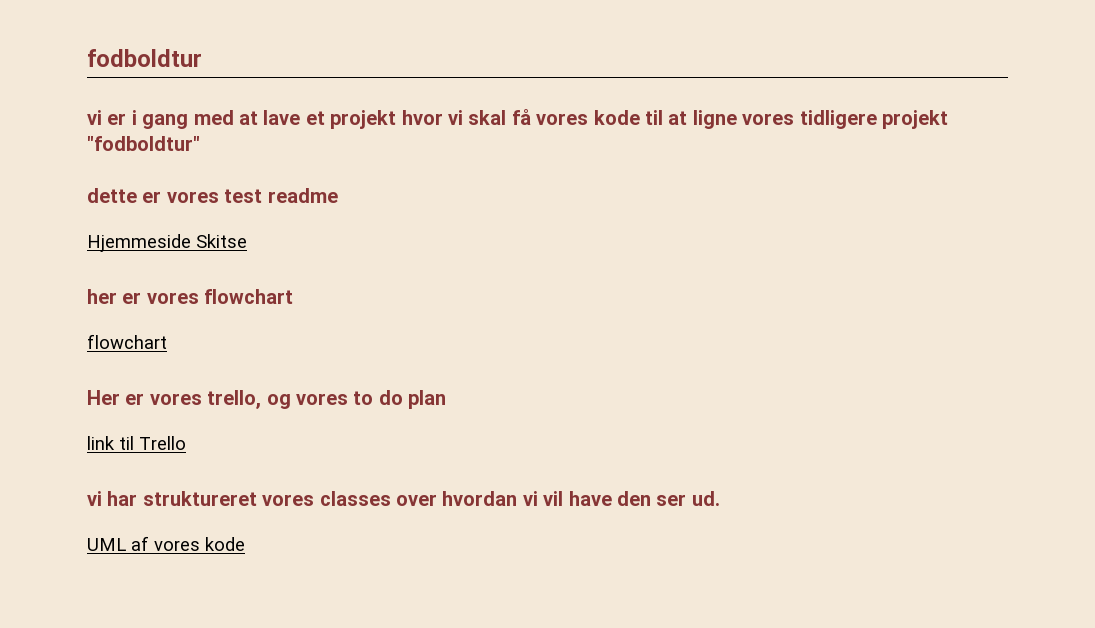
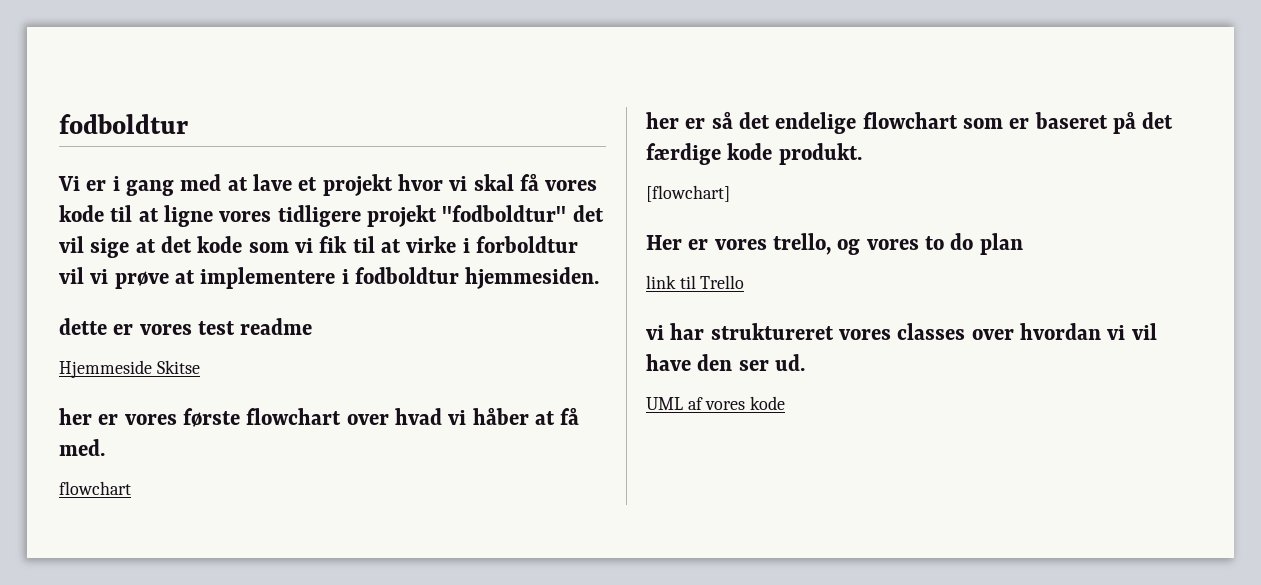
[87,110,102,125] vi -> [58,176,80,191] Vi
(200, 143) none -> [572,205,604,222] [59,236,579,258] [59,267,600,289] det vil sige at det kode som vi fik til at virke i forboldtur vil vi prøve at implementere i fodboldtur hjemmesiden.
[204,289,294,304] [87,334,167,349] flowchart // flowchart -> [183,407,580,427] [59,439,105,456] [59,481,131,495] [646,111,1174,134] [646,143,862,165] [646,185,730,202] første flowchart over hvad vi håber at få med. // flowchart // her er så det endelige flowchart som er baseret på det færdige kode produkt. // [flowchart]

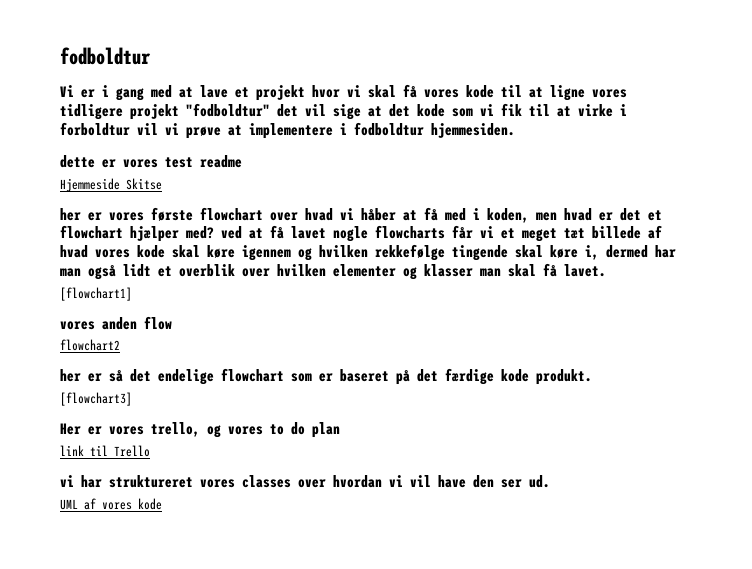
[59,439,105,456] [59,481,131,495] med. // flowchart -> [445,208,662,223] [60,225,662,242] [60,244,676,261] [60,263,606,280] [60,287,132,301] [60,316,172,330] [60,339,120,351] med i koden, men hvad er det et flowchart hjælper med? ved at få lavet nogle flowcharts får vi et meget tæt billede af hvad vores kode skal køre igennem og hvilken rekkefølge tingende skal køre i, dermed har man også lidt et overblik over hvilken elementer og klasser man skal få lavet. // [flowchart1] // vores anden flow // flowchart2
[646,185,730,202] [flowchart] -> [60,392,132,406] [flowchart3]

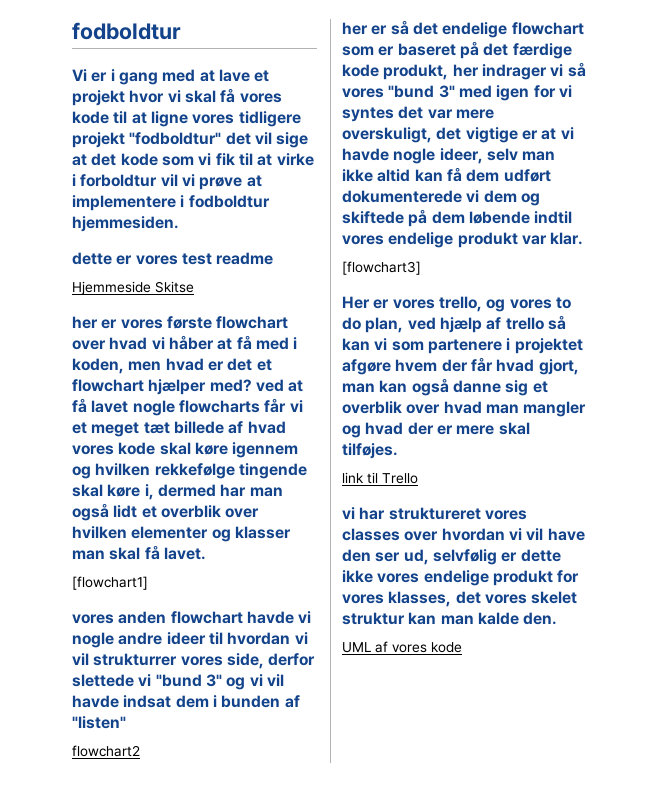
[144,316,172,330] flow -> [170,611,312,624] [72,632,308,648] [72,653,316,669] [72,674,284,690] [72,695,300,708] [72,716,126,729] flowchart havde vi nogle andre ideer til hvordan vi vil strukturrer vores side, derfor slettede vi "bund 3" og vi vil havde indsat dem i bunden af "listen"
[536,369,592,385] produkt. -> [383,62,586,80] [342,85,572,101] [342,106,494,122] [342,127,574,143] [342,148,556,164] [342,167,551,182] [342,190,540,206] [342,209,573,227] [342,232,584,248] produkt, her indrager vi så vores "bund 3" med igen for vi syntes det var mere overskuligt, det vigtige er at vi havde nogle ideer, selv man ikke altid kan få dem udført dokumenterede vi dem og skiftede på dem løbende indtil vores endelige produkt var klar.
[312,422,340,438] plan -> [365,315,566,333] [342,338,583,354] [342,357,579,375] [342,378,548,396] [342,401,587,417] [342,422,530,438] [342,443,398,459] plan, ved hjælp af trello så kan vi som partenere i projektet afgøre hvem der får hvad gjort, man kan også danne sig et overblik over hvad man mangler og hvad der er mere skal tilføjes.
[529,475,550,488] ud. -> [403,549,561,565] [342,570,580,586] [342,591,578,607] [342,612,558,625] ud, selvfølig er dette ikke vores endelige produkt for vores klasses, det vores skelet struktur kan man kalde den.

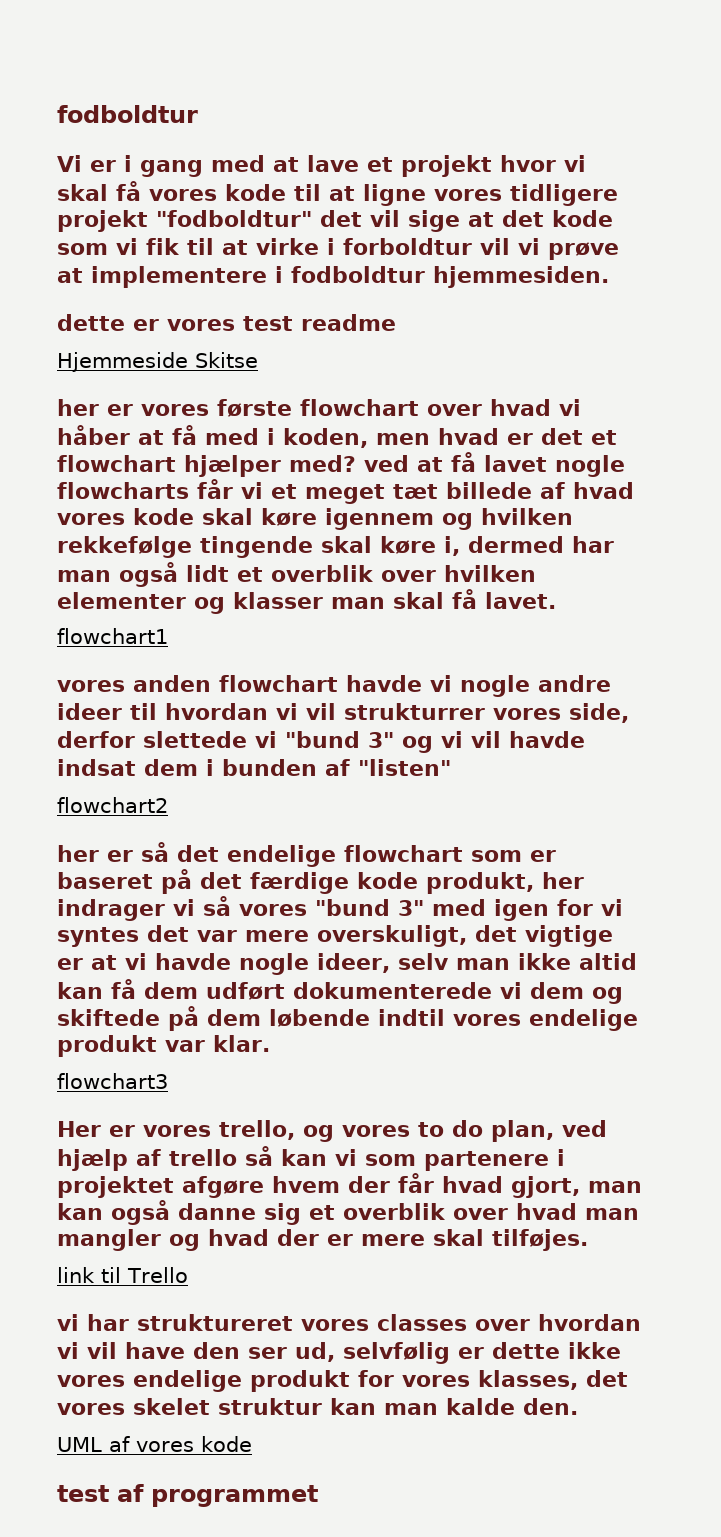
[72,576,148,590] [flowchart1] -> [57,628,168,644] flowchart1
[342,261,421,275] [flowchart3] -> [57,1073,168,1089] flowchart3
(462, 647) none -> [57,1484,318,1507] // test af programmet

